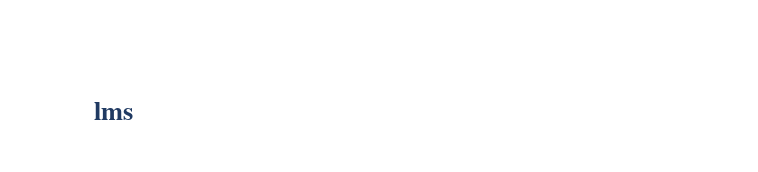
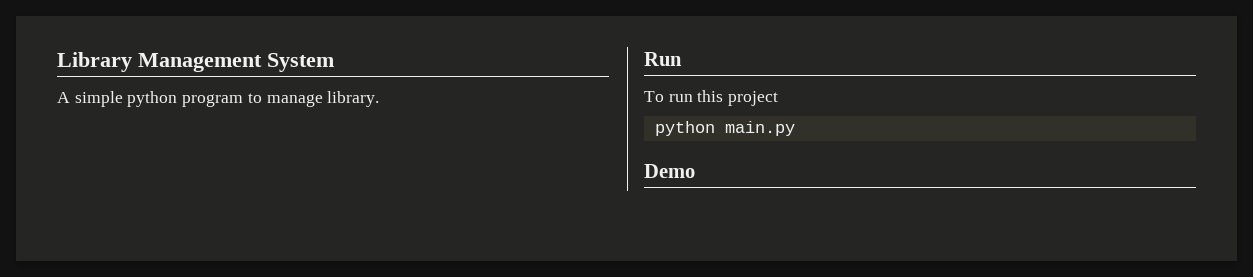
[94,102,133,120] lms -> [57,52,334,72] [57,91,380,107] [644,52,682,66] [644,90,779,106] [654,121,795,136] [644,164,695,178] Library Management System // A simple python program to manage library. // Run // To run this project // python main.py // Demo

